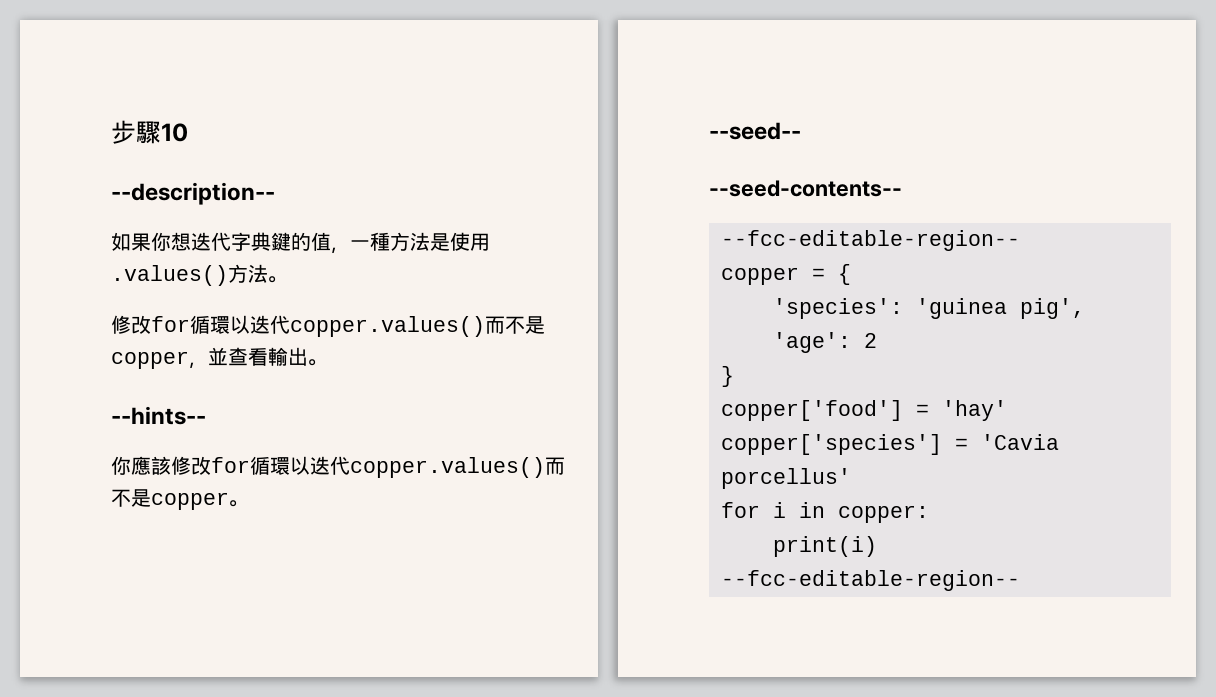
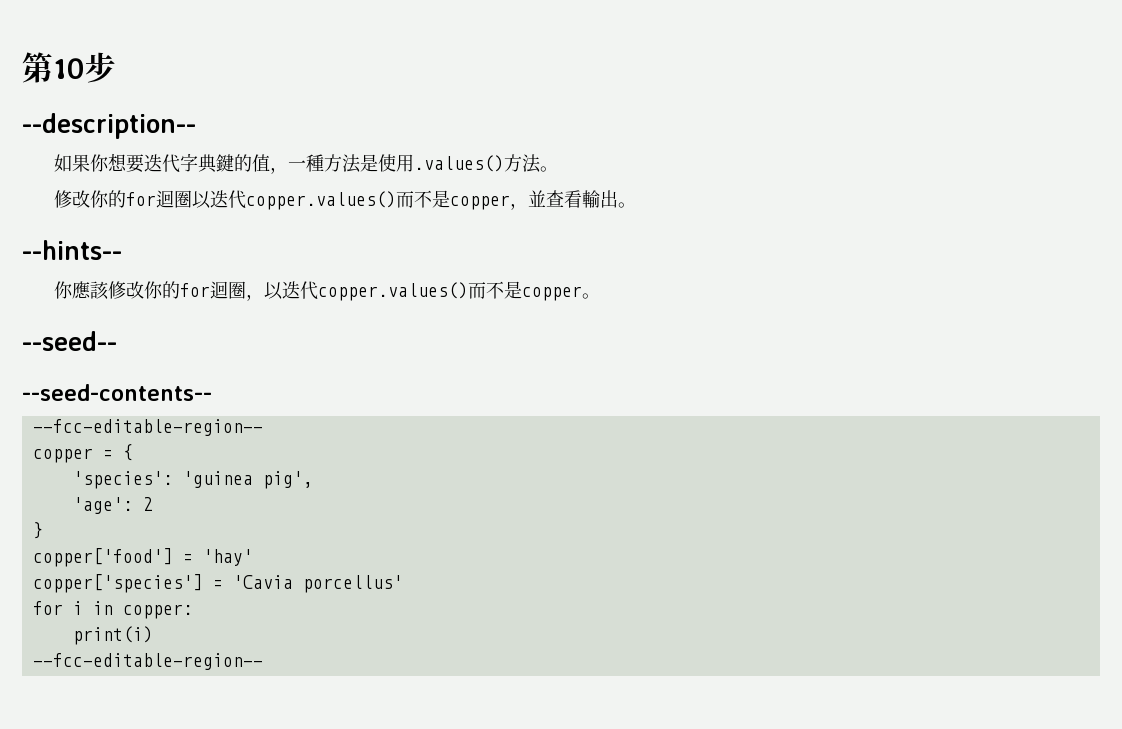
(111, 132) none -> [22,52,85,83] 第10
[136,121,188,144] 驟10 -> (116, 67) none
(191, 241) none -> [126,154,145,173] 要
[151,315,230,334] for循環 -> [90,190,193,208] 你的for迴圈
[211,456,290,475] for循環 -> [144,281,265,301] 你的for迴圈，

